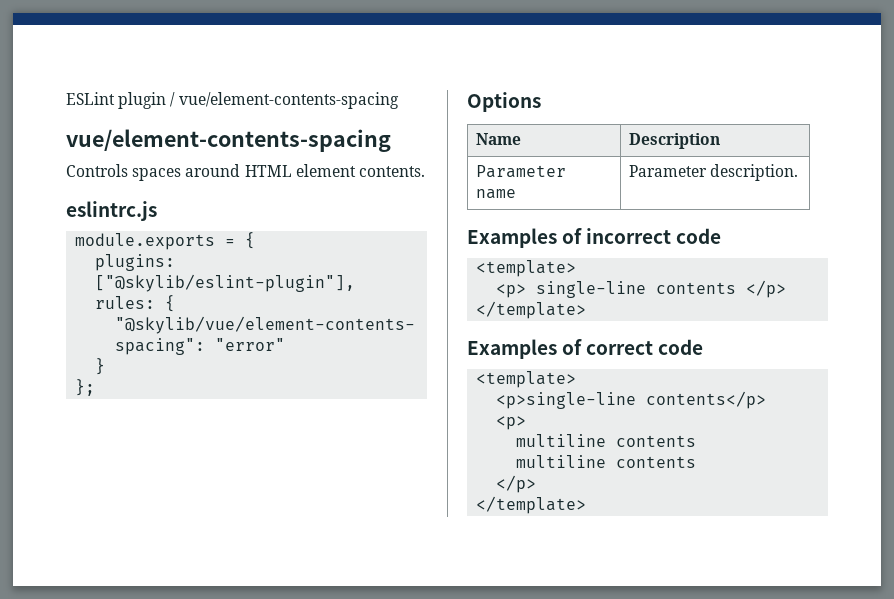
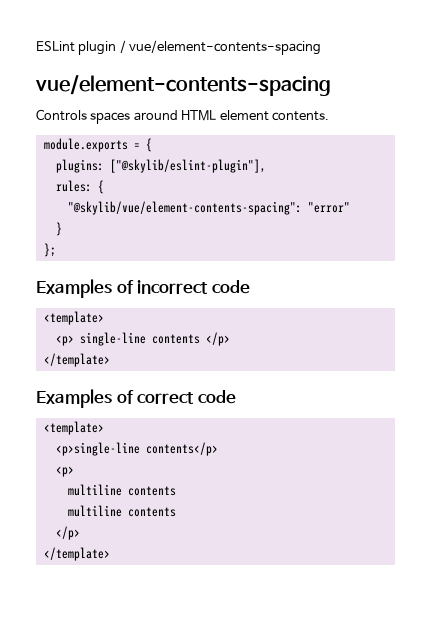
[66,201,157,221] // eslintrc.js -> (329, 116) none
[467,92,541,112] [475,133,521,145] [628,133,720,149] [475,165,566,178] [475,189,516,199] [628,164,798,181] // Options // Name | Description // Parameter name | Parameter description. -> (56, 250) none

